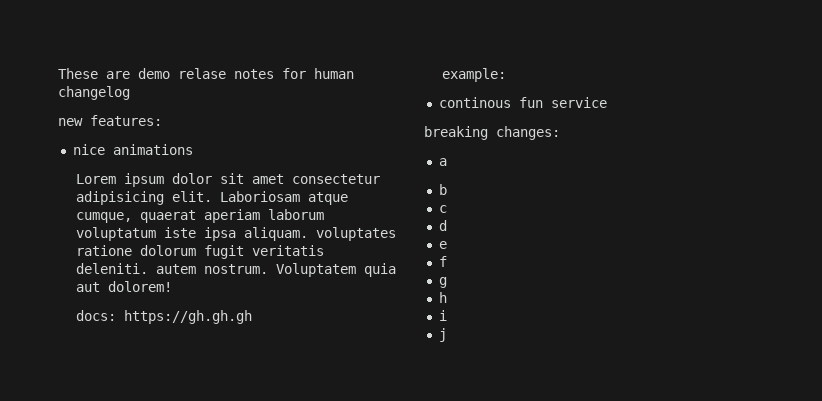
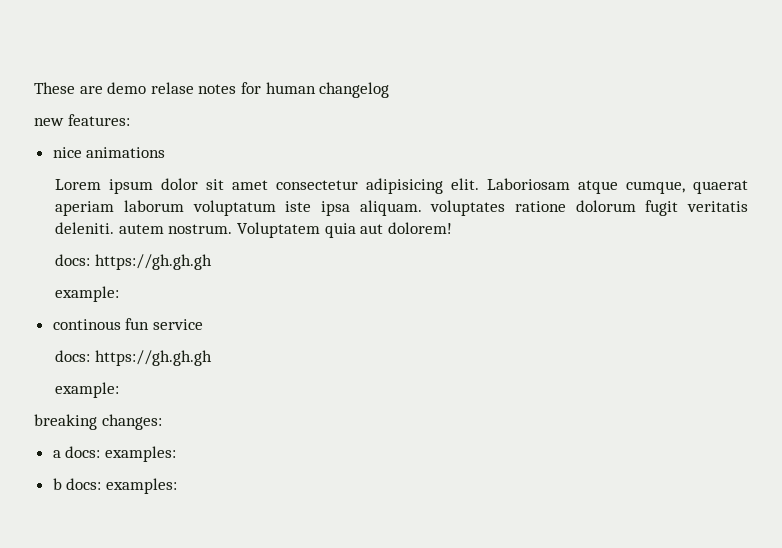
(607, 102) none -> [55,350,212,366] [55,382,120,398] // docs: https://gh.gh.gh // example:
(447, 162) none -> [65,446,176,462] docs: examples:
[438,205,447,213] [438,220,447,231] [438,241,447,249] [438,256,447,267] [438,277,447,288] [438,292,447,303] [438,310,447,321] [438,328,447,342] // c // d // e // f // g // h // i // j -> [66,478,177,494] docs: examples:

